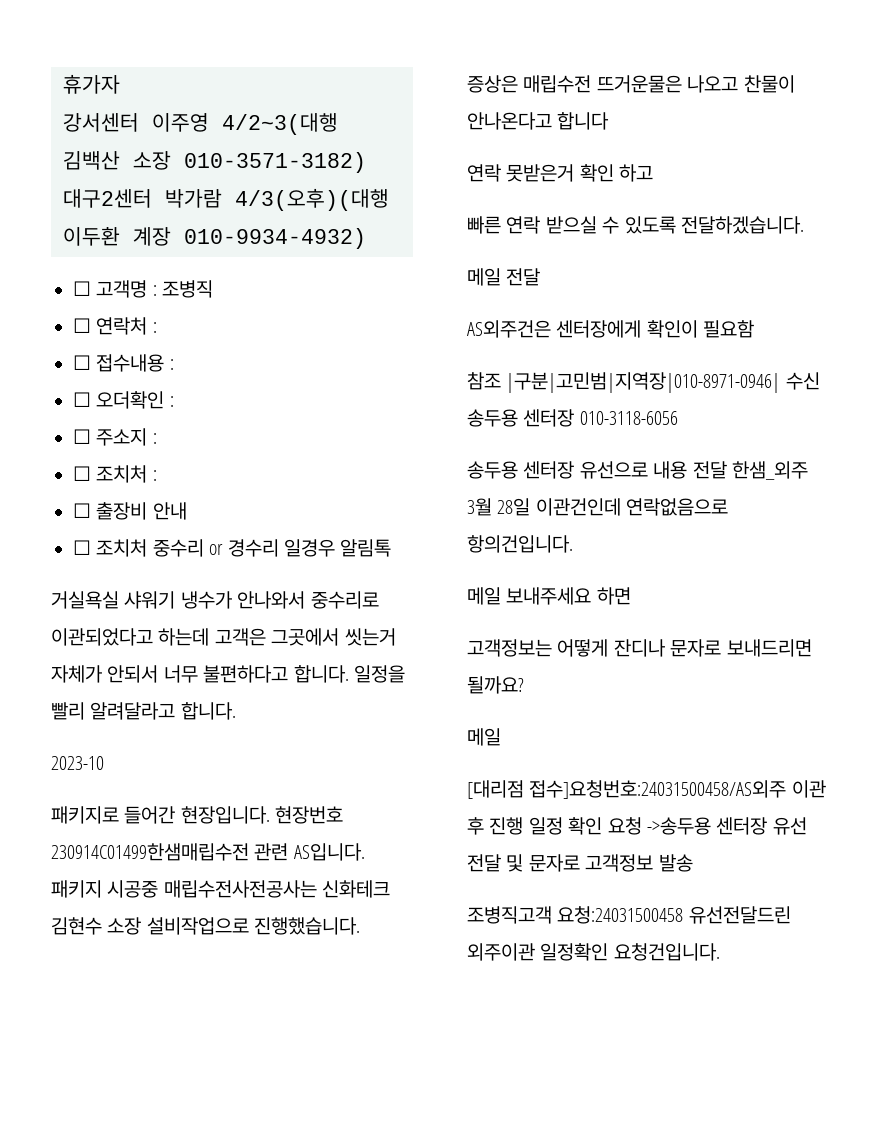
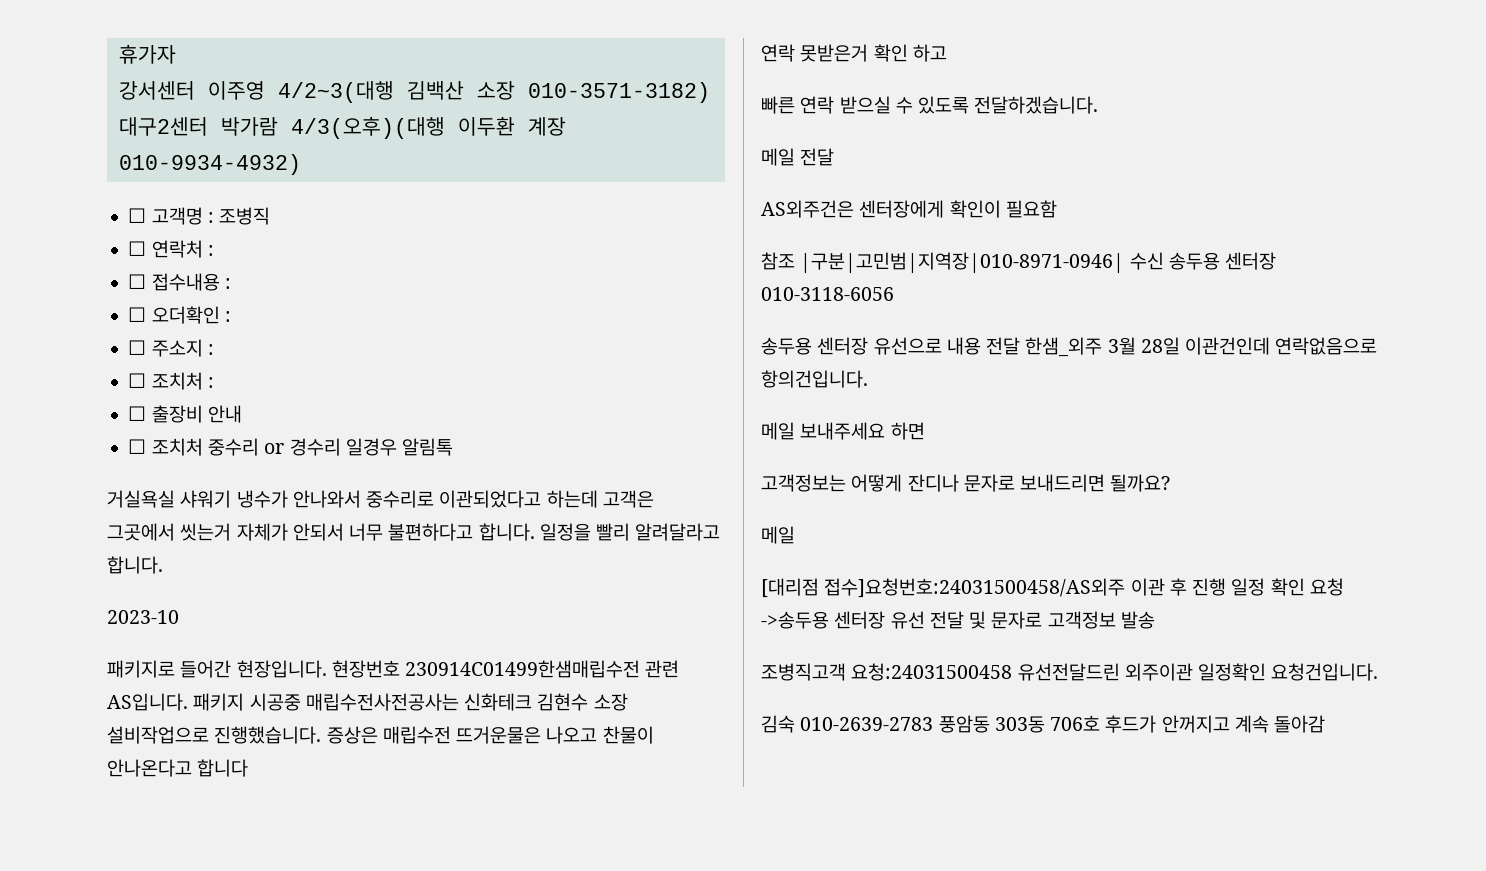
(720, 952) none -> [761,715,1326,733] // 김숙 010-2639-2783 풍암동 303동 706호 후드가 안꺼지고 계속 돌아감

